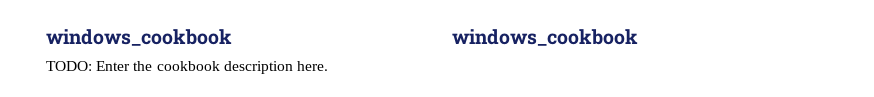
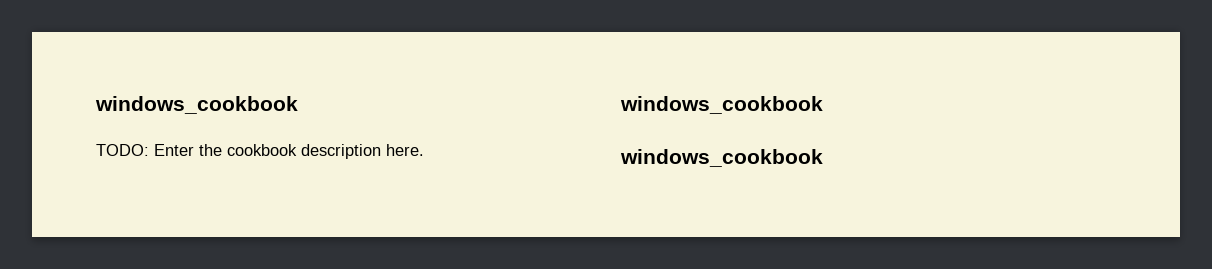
(638, 37) none -> [620,149,823,167] // windows_cookbook

